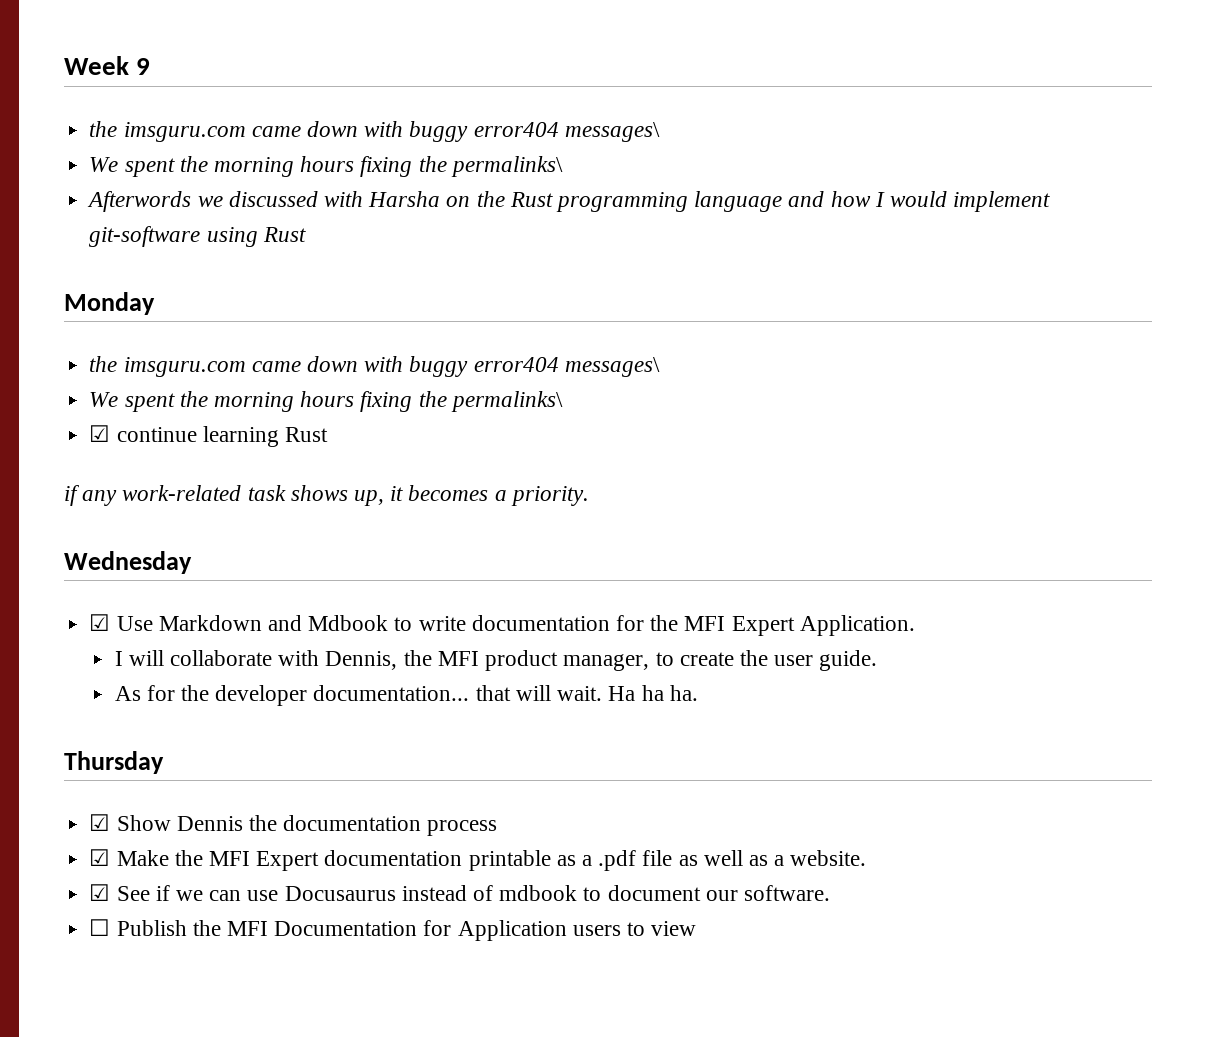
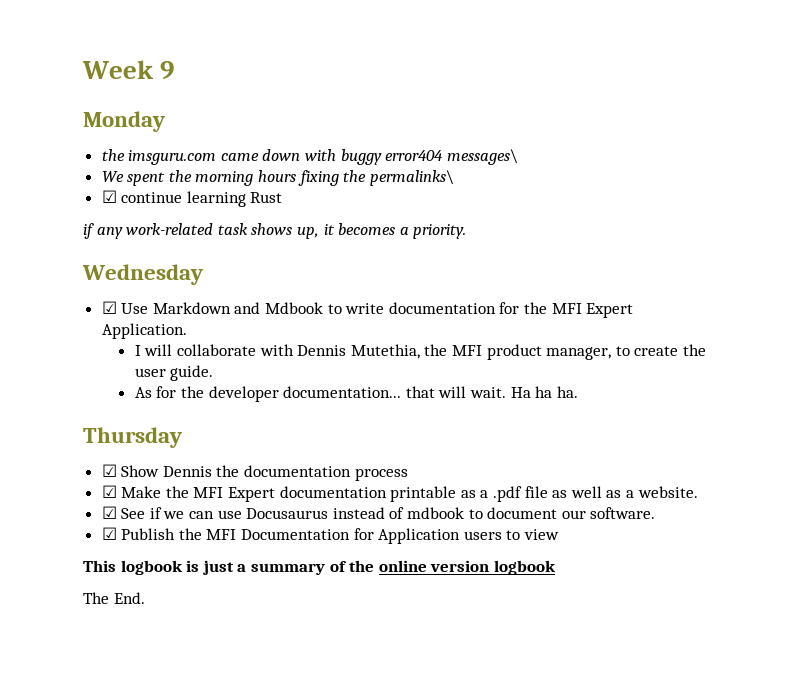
[89,121,660,142] [89,156,563,177] [87,191,1051,212] [89,226,306,247] // the imsguru.com came down with buggy error404 messages\ // We spent the morning hours fixing the permalinks\ // Afterwords we discussed with Harsha on the Rust programming language and how I would implement git-software using Rust -> (175, 70) none
[325,651,398,670] Dennis, -> [297,344,420,359] Dennis Mutethia,
[89,919,111,936] ☐ -> [101,527,117,540] ☑
(697, 928) none -> [83,560,556,575] [83,592,145,604] // This logbook is just a summary of the online version logbook // The End.

